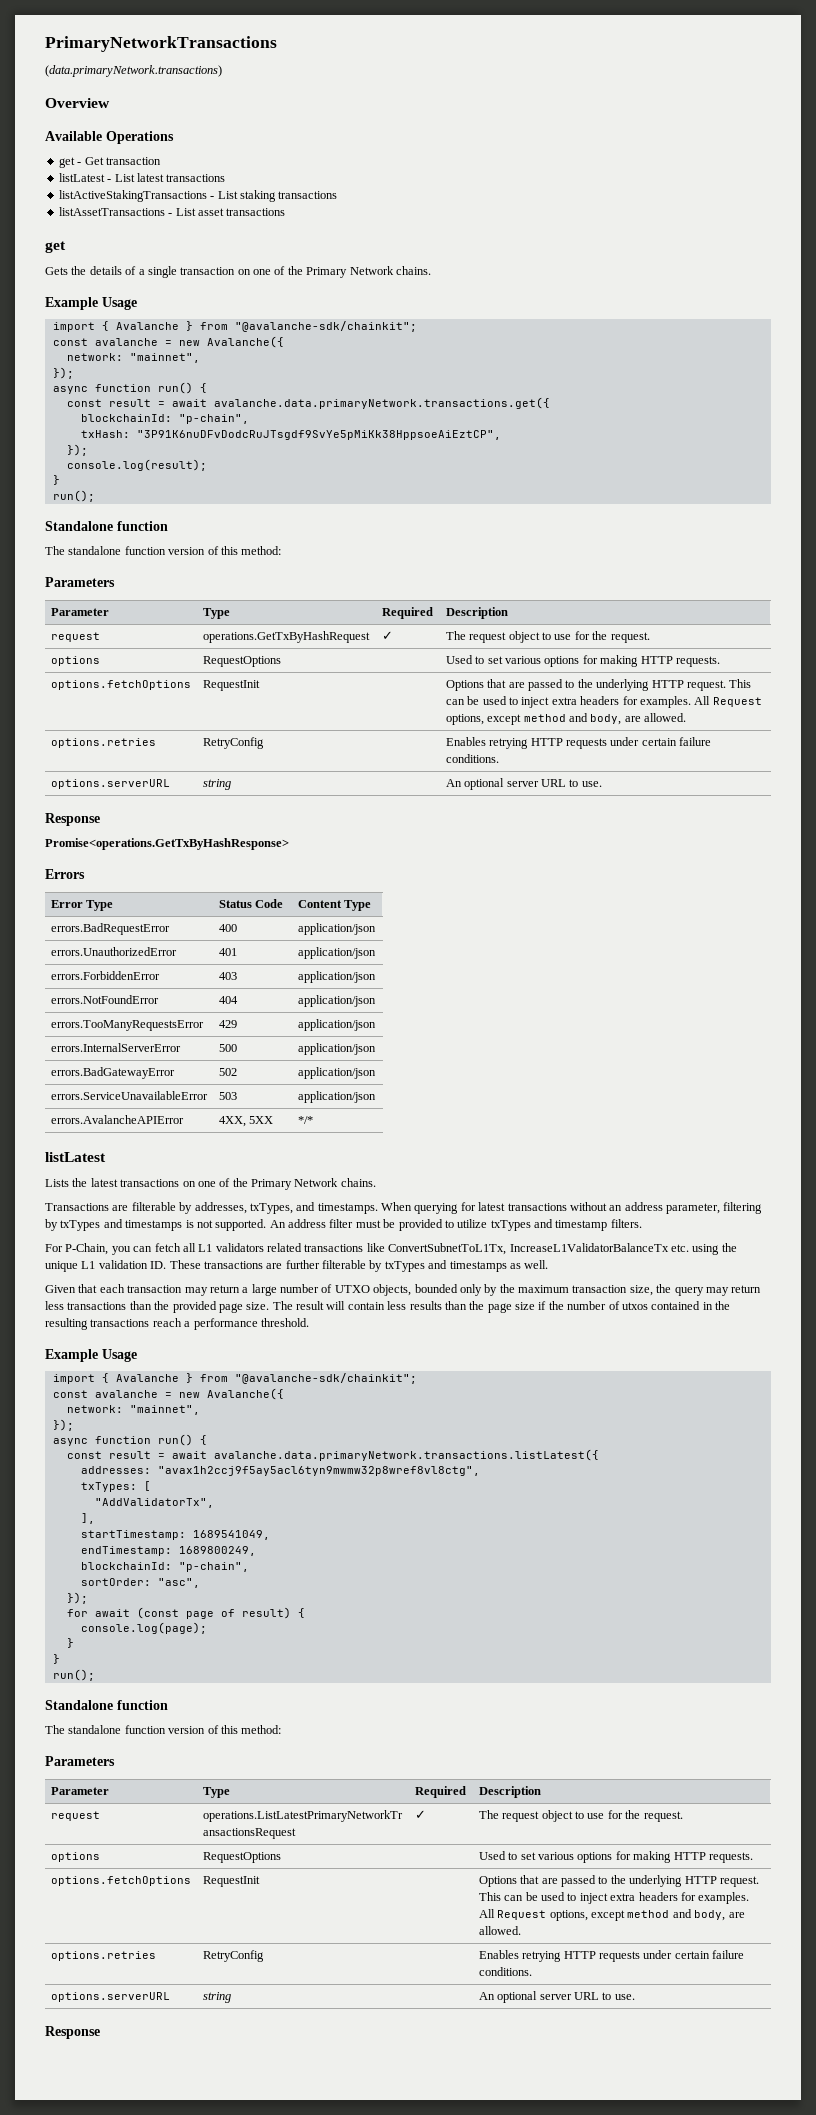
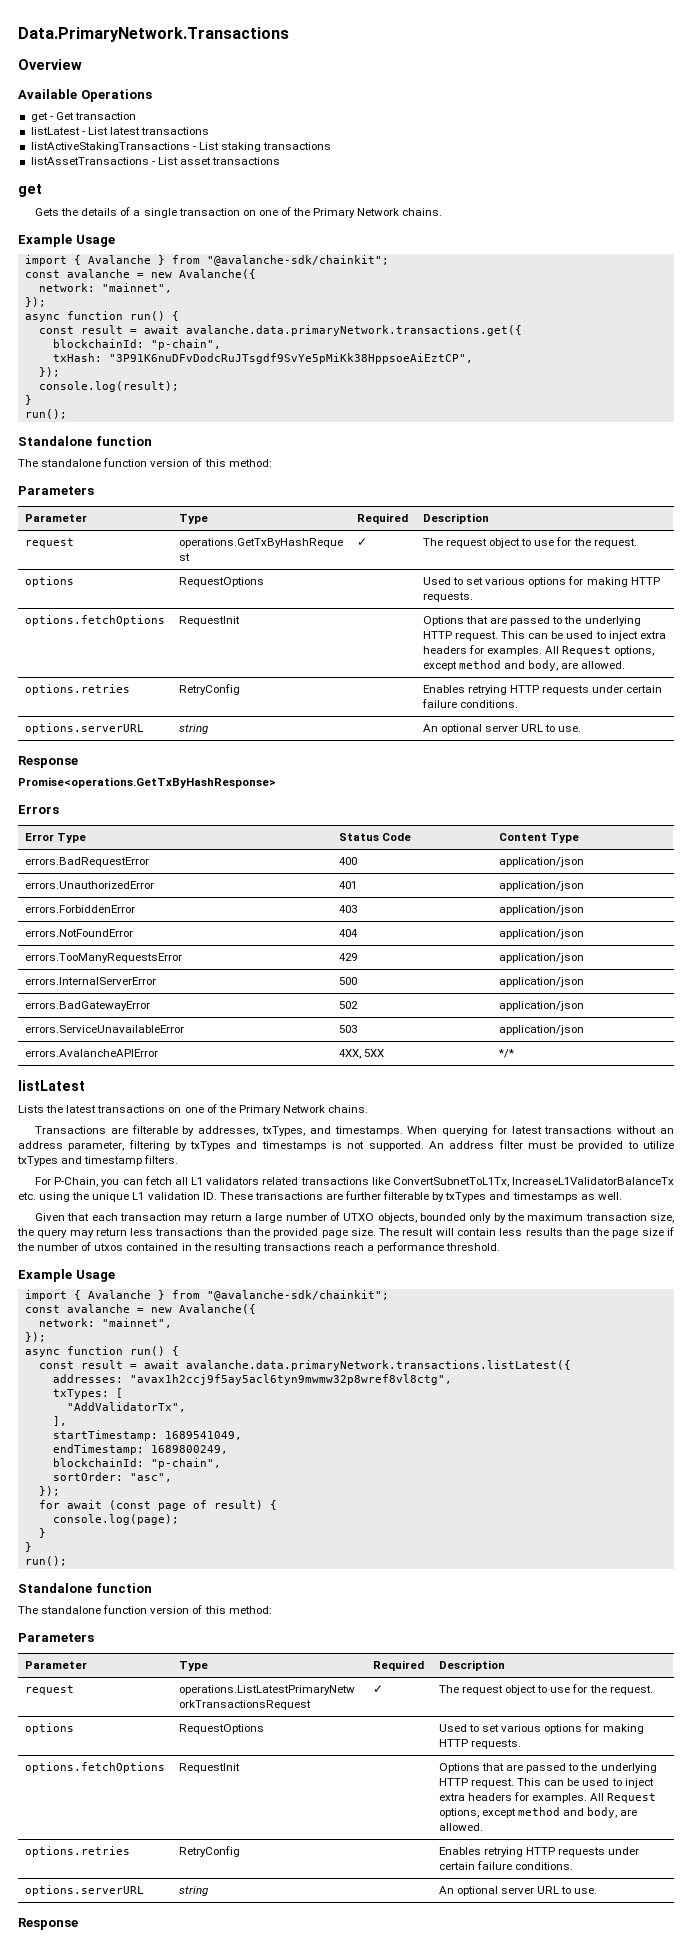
[45,36,277,52] [45,65,222,77] PrimaryNetworkTransactions // (data.primaryNetwork.transactions) -> [18,27,289,42] Data.PrimaryNetwork.Transactions

